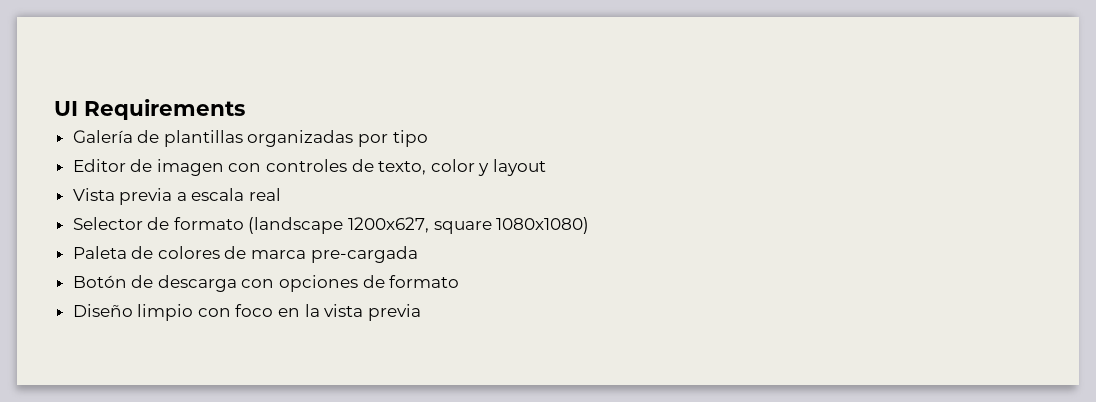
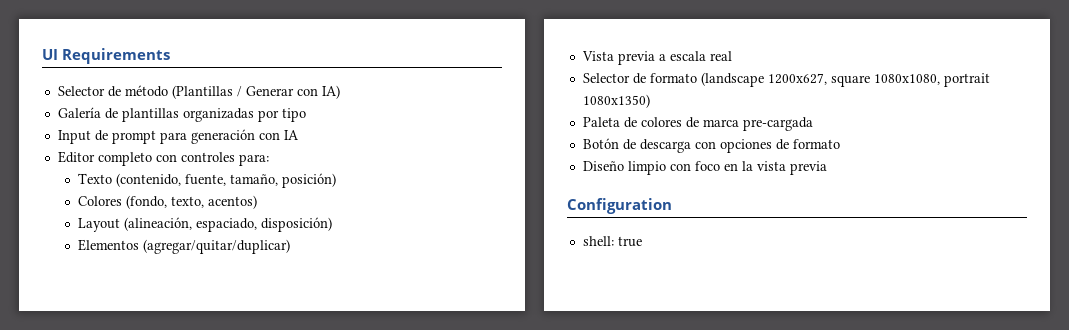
(245, 109) none -> [57,85,340,99] // Selector de método (Plantillas / Generar con IA)
[72,159,547,176] Editor de imagen con controles de texto, color y layout -> [57,129,299,144] [57,151,269,166] [78,173,337,188] [78,195,258,209] [78,217,333,232] [78,239,291,254] Input de prompt para generación con IA // Editor completo con controles para: // Texto (contenido, fuente, tamaño, posición) // Colores (fondo, texto, acentos) // Layout (alineación, espaciado, disposición) // Elementos (agregar/quitar/duplicar)
[496,217,590,234] 1080x1080) -> [873,73,990,87] [582,94,650,108] 1080x1080, portrait 1080x1350)
(421, 312) none -> [567,198,672,214] [582,236,642,247] // Configuration // shell: true

